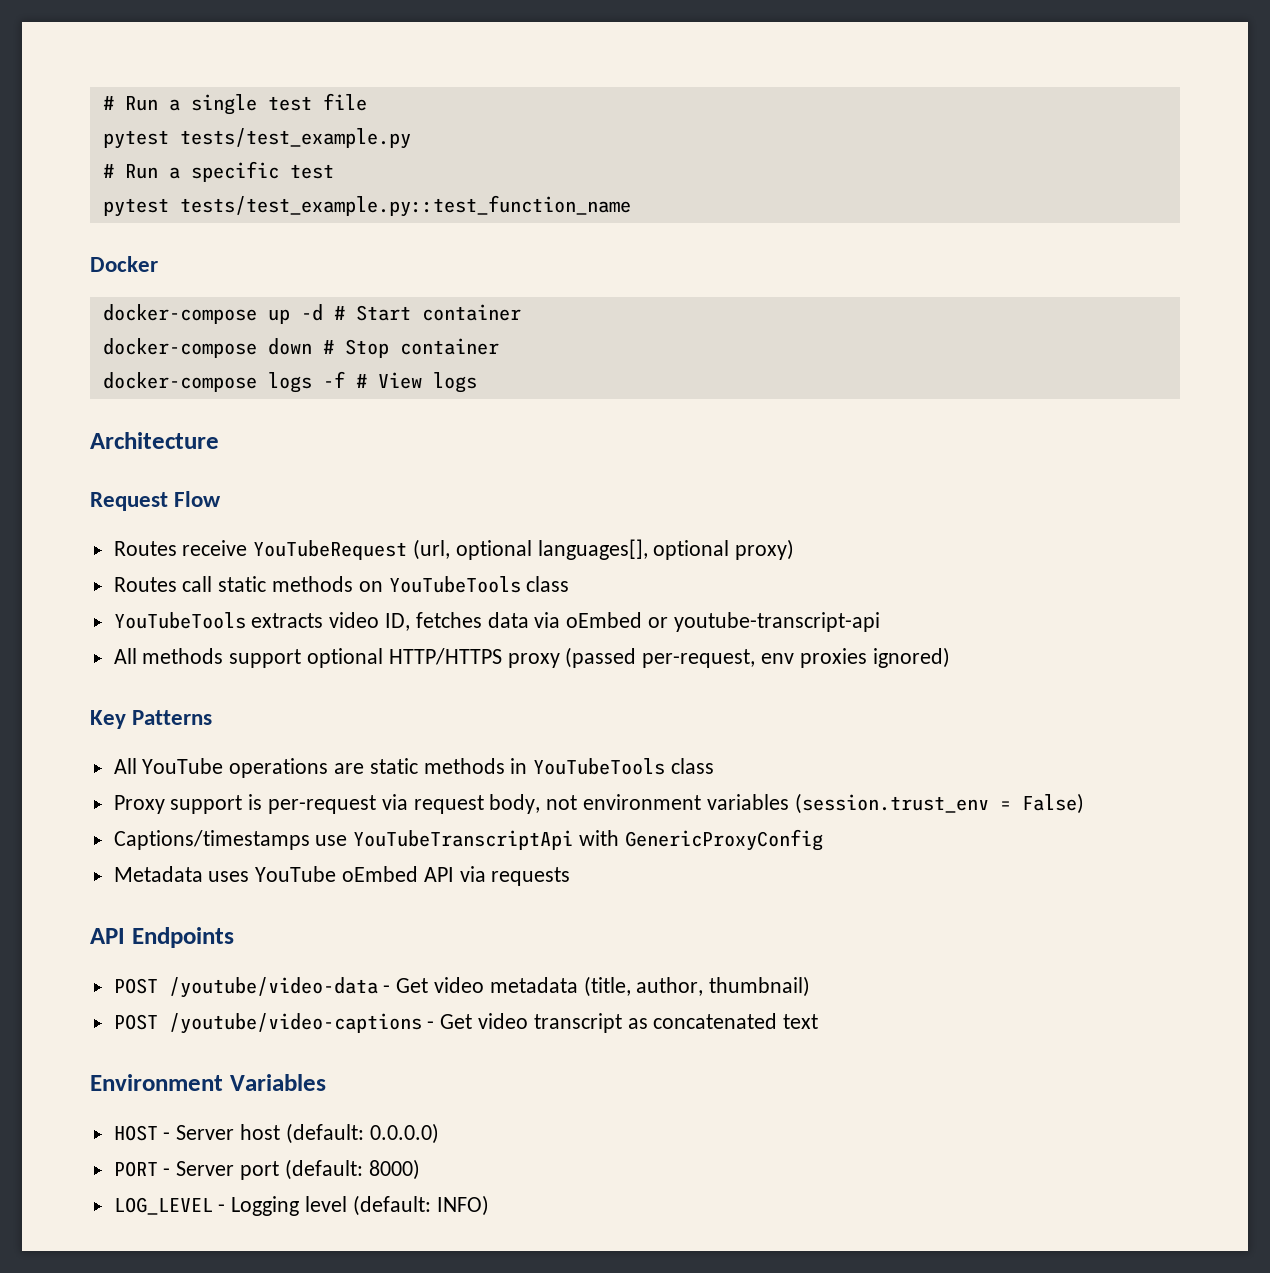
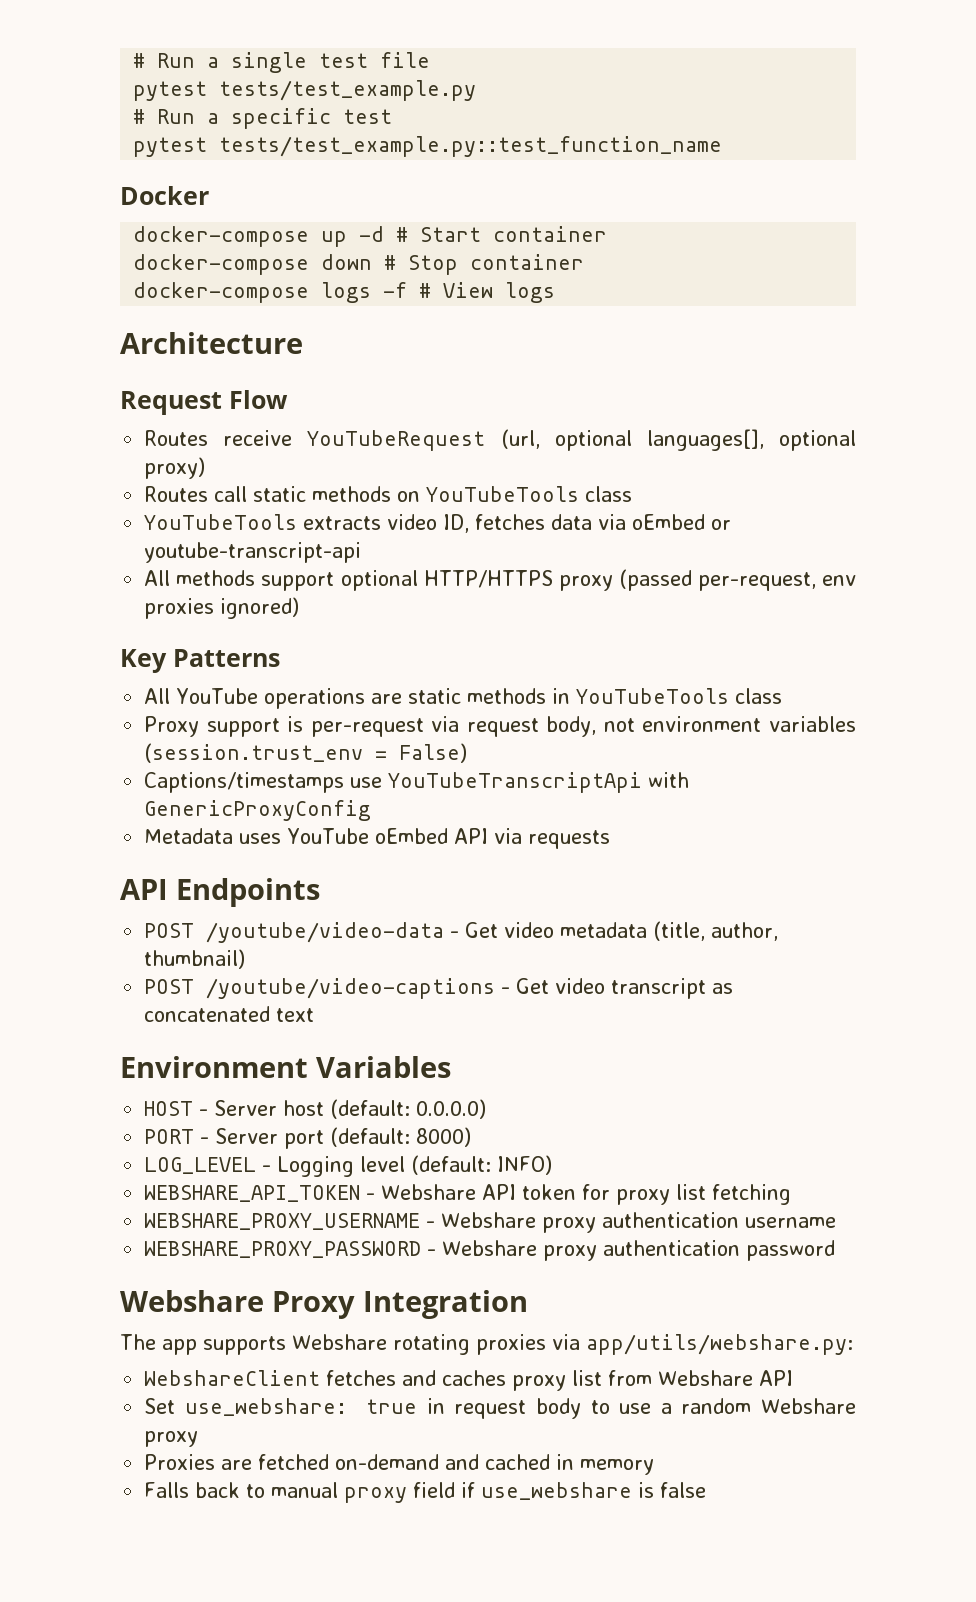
(489, 1205) none -> [144,1184,792,1205] [144,1212,837,1233] [144,1240,836,1261] [120,1290,528,1319] [120,1334,853,1355] [144,1370,794,1391] [144,1398,857,1419] [144,1431,199,1447] [144,1454,655,1475] [144,1482,707,1503] // WEBSHARE_API_TOKEN - Webshare API token for proxy list fetching // WEBSHARE_PROXY_USERNAME - Webshare proxy authentication username // WEBSHARE_PROXY_PASSWORD - Webshare proxy authentication password // Webshare Proxy Integration // The app supports Webshare rotating proxies via app/utils/webshare.py: // WebshareClient fetches and caches proxy list from Webshare API // Set use_webshare: true in request body to use a random Webshare proxy // Proxies are fetched on-demand and cached in memory // Falls back to manual proxy field if use_webshare is false

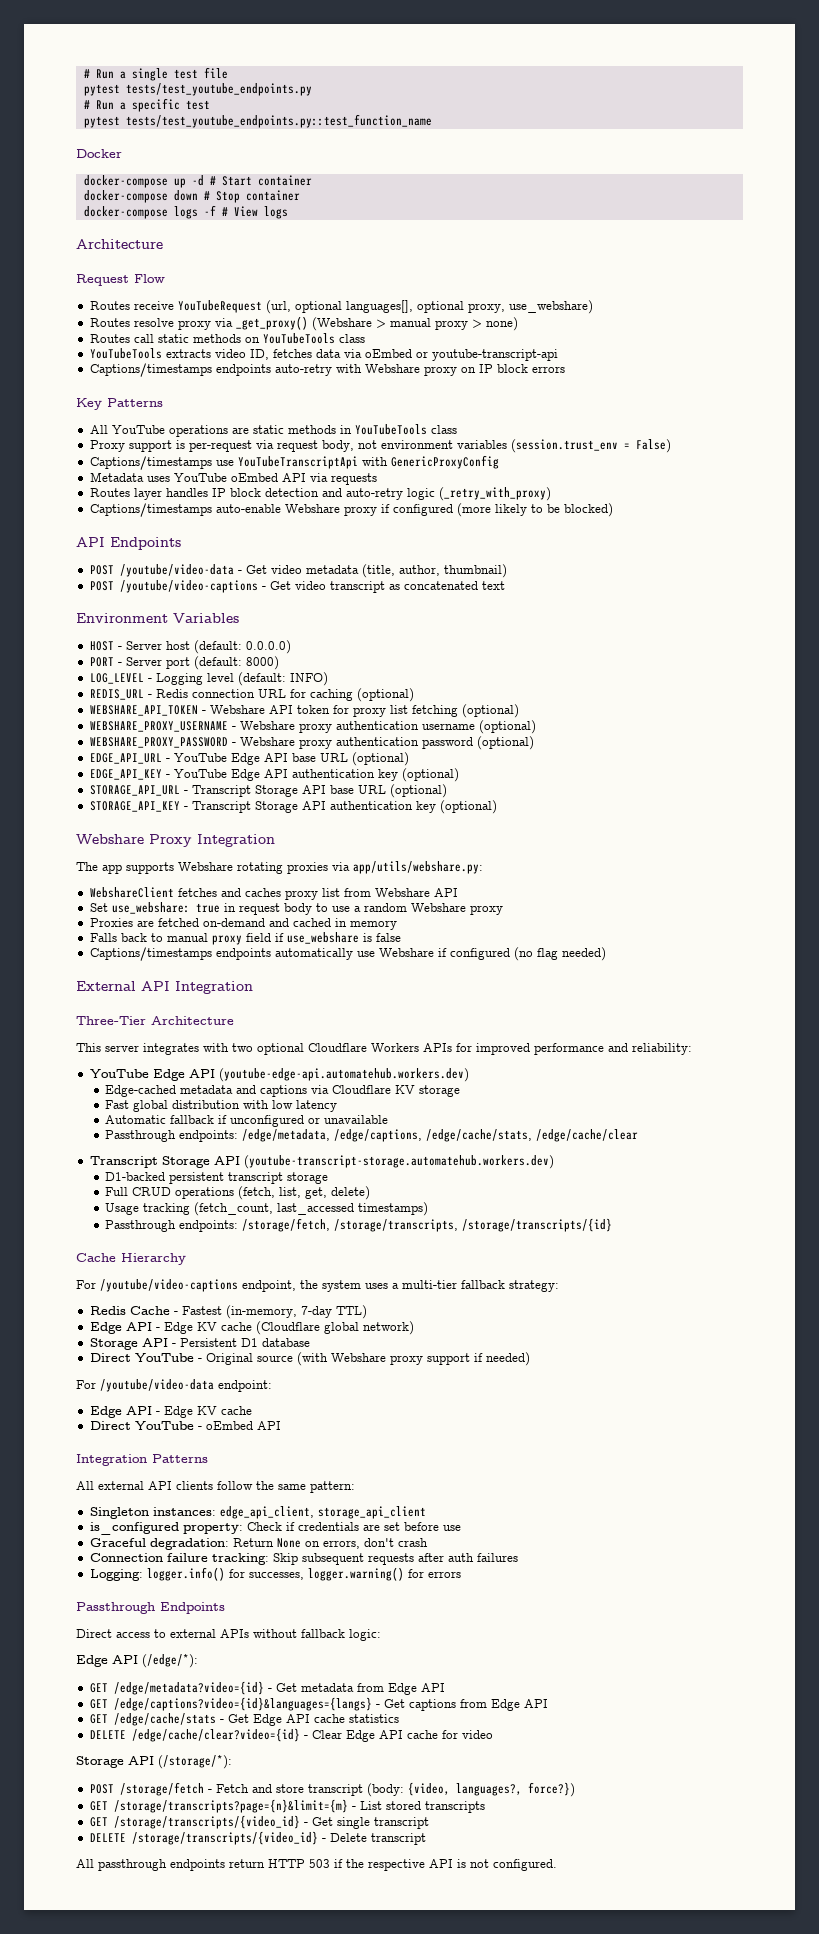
[219,80,477,101] tests/test_example.py -> [125,83,312,96] tests/test_youtube_endpoints.py
[219,136,723,157] tests/test_example.py::test_function_name -> [125,114,432,128] tests/test_youtube_endpoints.py::test_function_name
[144,457,206,479] proxy) -> [467,300,593,314] [89,316,518,331] proxy, use_webshare) // Routes resolve proxy via _get_proxy() (Webshare > manual proxy > none)
[144,569,857,591] [144,597,300,619] All methods support optional HTTP/HTTPS proxy (passed per-request, env proxies ignored) -> [89,363,565,377] Captions/timestamps endpoints auto-retry with Webshare proxy on IP block errors
(611, 839) none -> [89,487,551,501] [89,503,613,517] // Routes layer handles IP block detection and auto-retry logic (_retry_with_proxy) // Captions/timestamps auto-enable Webshare proxy if configured (more likely to be blocked)
(553, 1165) none -> [89,688,414,702] // REDIS_URL - Redis connection URL for caching (optional)
(792, 1194) none -> [461,704,519,718] (optional)
(837, 1222) none -> [478,720,536,734] (optional)
(836, 1250) none -> [476,736,534,750] [89,752,409,766] [89,768,459,782] [89,784,447,798] [89,800,497,814] (optional) // EDGE_API_URL - YouTube Edge API base URL (optional) // EDGE_API_KEY - YouTube Edge API authentication key (optional) // STORAGE_API_URL - Transcript Storage API base URL (optional) // STORAGE_API_KEY - Transcript Storage API authentication key (optional)
(707, 1490) none -> [89,947,606,961] [76,981,253,994] [76,1016,234,1025] [76,1043,692,1055] [89,1068,469,1082] [105,1085,461,1097] [105,1100,338,1112] [105,1115,389,1127] [105,1129,639,1142] [89,1155,554,1169] [105,1172,329,1184] [105,1186,371,1200] [105,1202,429,1216] [105,1218,613,1232] [76,1253,186,1265] [76,1279,559,1292] [89,1305,367,1319] [89,1321,414,1335] [89,1338,310,1350] [89,1352,530,1366] [76,1379,272,1392] [89,1406,252,1418] [89,1421,281,1430] [76,1454,208,1466] [76,1481,355,1493] [89,1506,426,1519] [89,1522,461,1535] [89,1538,428,1550] [89,1553,518,1565] [89,1567,461,1581] [76,1602,225,1614] [76,1629,381,1641] [76,1654,198,1668] [89,1681,445,1695] [89,1697,548,1711] [89,1713,399,1726] [89,1728,493,1742] [76,1755,232,1769] [89,1782,575,1797] [89,1799,485,1813] [89,1815,429,1829] [89,1831,426,1845] [76,1859,557,1871] // Captions/timestamps endpoints automatically use Webshare if configured (no flag needed) // External API Integration // Three-Tier Architecture // This server integrates with two optional Cloudflare Workers APIs for improved performance and reliability: // YouTube Edge API (youtube-edge-api.automatehub.workers.dev) // Edge-cached metadata and captions via Cloudflare KV storage // Fast global distribution with low latency // Automatic fallback if unconfigured or unavailable // Passthrough endpoints: /edge/metadata, /edge/captions, /edge/cache/stats, /edge/cache/clear // Transcript Storage API (youtube-transcript-storage.automatehub.workers.dev) // D1-backed persistent transcript storage // Full CRUD operations (fetch, list, get, delete) // Usage tracking (fetch_count, last_accessed timestamps) // Passthrough endpoints: /storage/fetch, /storage/transcripts, /storage/transcripts/{id} // Cache Hierarchy // For /youtube/video-captions endpoint, the system uses a multi-tier fallback strategy: // Redis Cache - Fastest (in-memory, 7-day TTL) // Edge API - Edge KV cache (Cloudflare global network) // Storage API - Persistent D1 database // Direct YouTube - Original source (with Webshare proxy support if needed) // For /youtube/video-data endpoint: // Edge API - Edge KV cache // Direct YouTube - oEmbed API // Integration Patterns // All external API clients follow the same pattern: // Singleton instances: edge_api_client, storage_api_client // is_configured property: Check if credentials are set before use // Graceful degradation: Return None on errors, don't crash // Connection failure tracking: Skip subsequent requests after auth failures // Logging: logger.info() for successes, logger.warning() for errors // Passthrough Endpoints // Direct access to external APIs without fallback logic: // Edge API (/edge/*): // GET /edge/metadata?video={id} - Get metadata from Edge API // GET /edge/captions?video={id}&languages={langs} - Get captions from Edge API // GET /edge/cache/stats - Get Edge API cache statistics // DELETE /edge/cache/clear?video={id} - Clear Edge API cache for video // Storage API (/storage/*): // POST /storage/fetch - Fetch and store transcript (body: {video, languages?, force?}) // GET /storage/transcripts?page={n}&limit={m} - List stored transcripts // GET /storage/transcripts/{video_id} - Get single transcript // DELETE /storage/transcripts/{video_id} - Delete transcript // All passthrough endpoints return HTTP 503 if the respective API is not configured.

